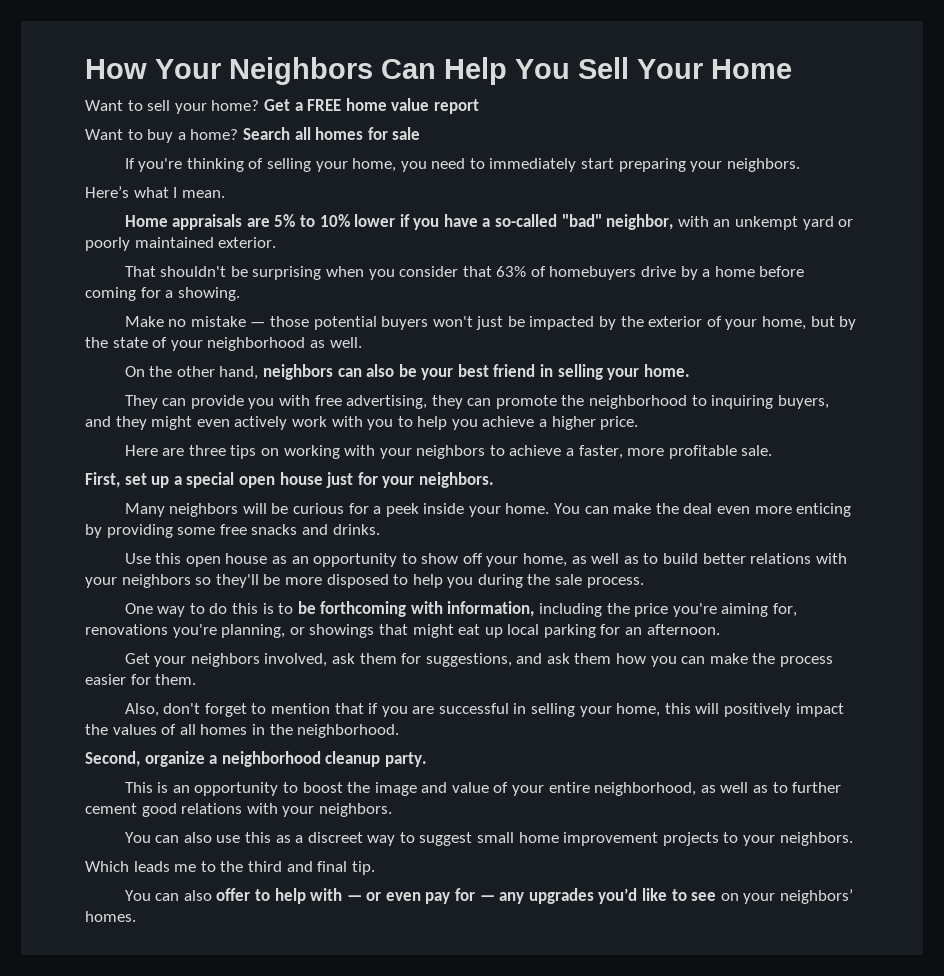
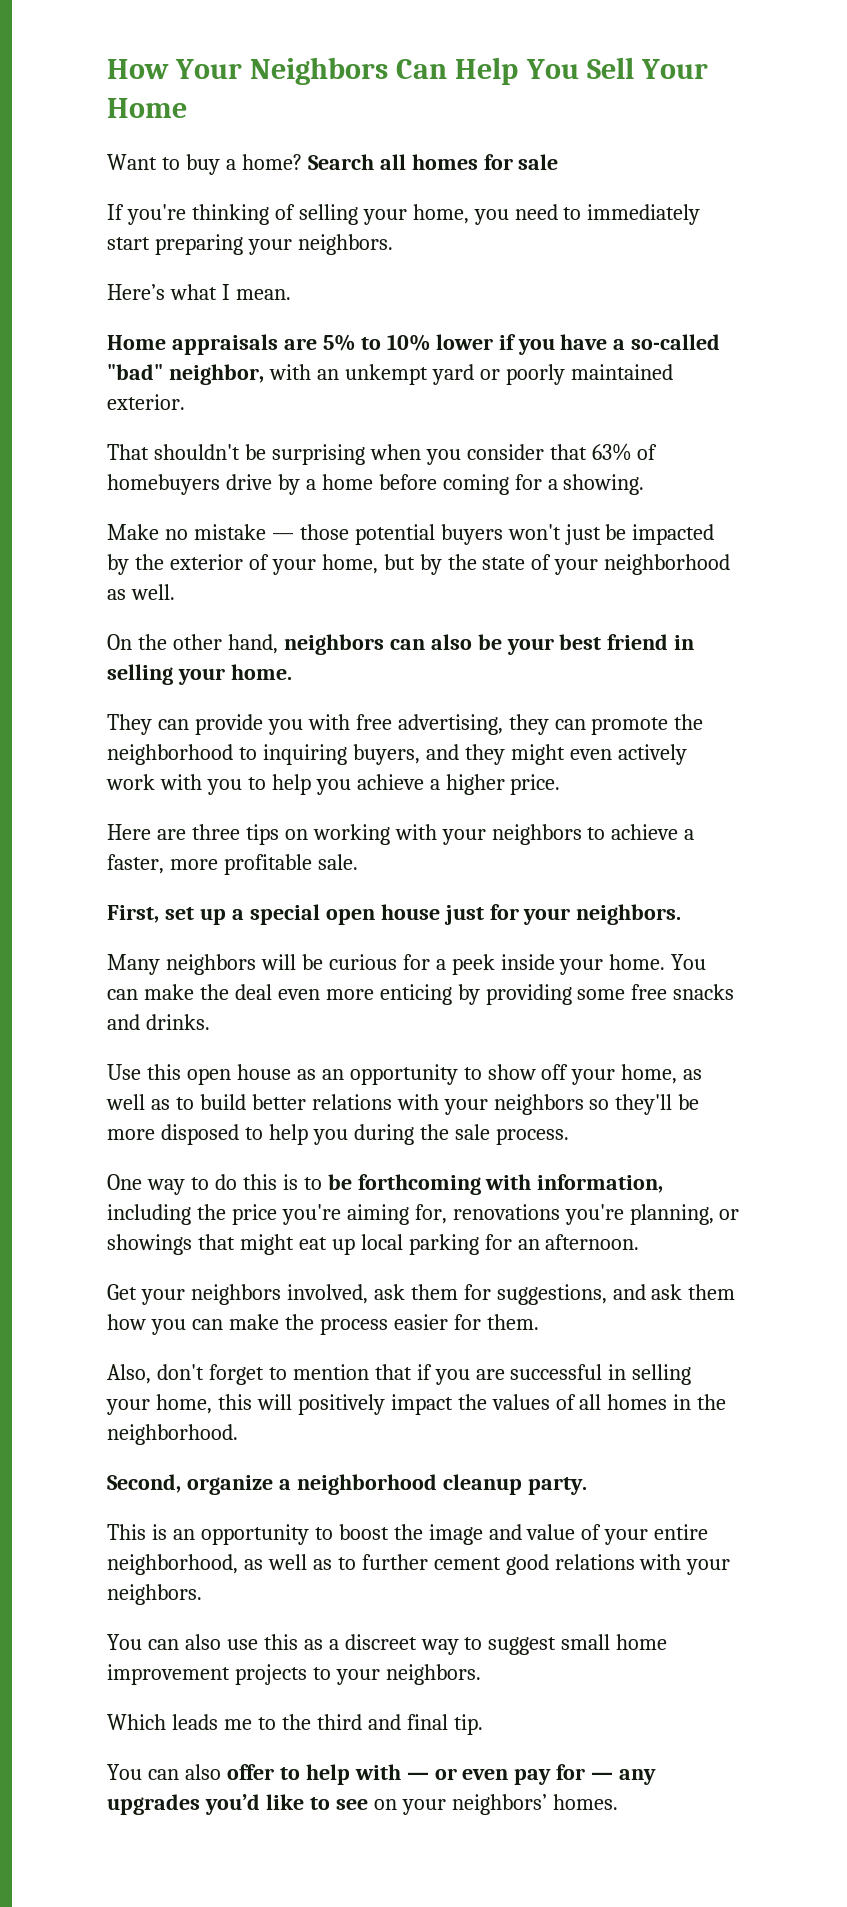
[85,98,479,114] // Want to sell your home? Get a FREE home value report -> (187, 108) none

